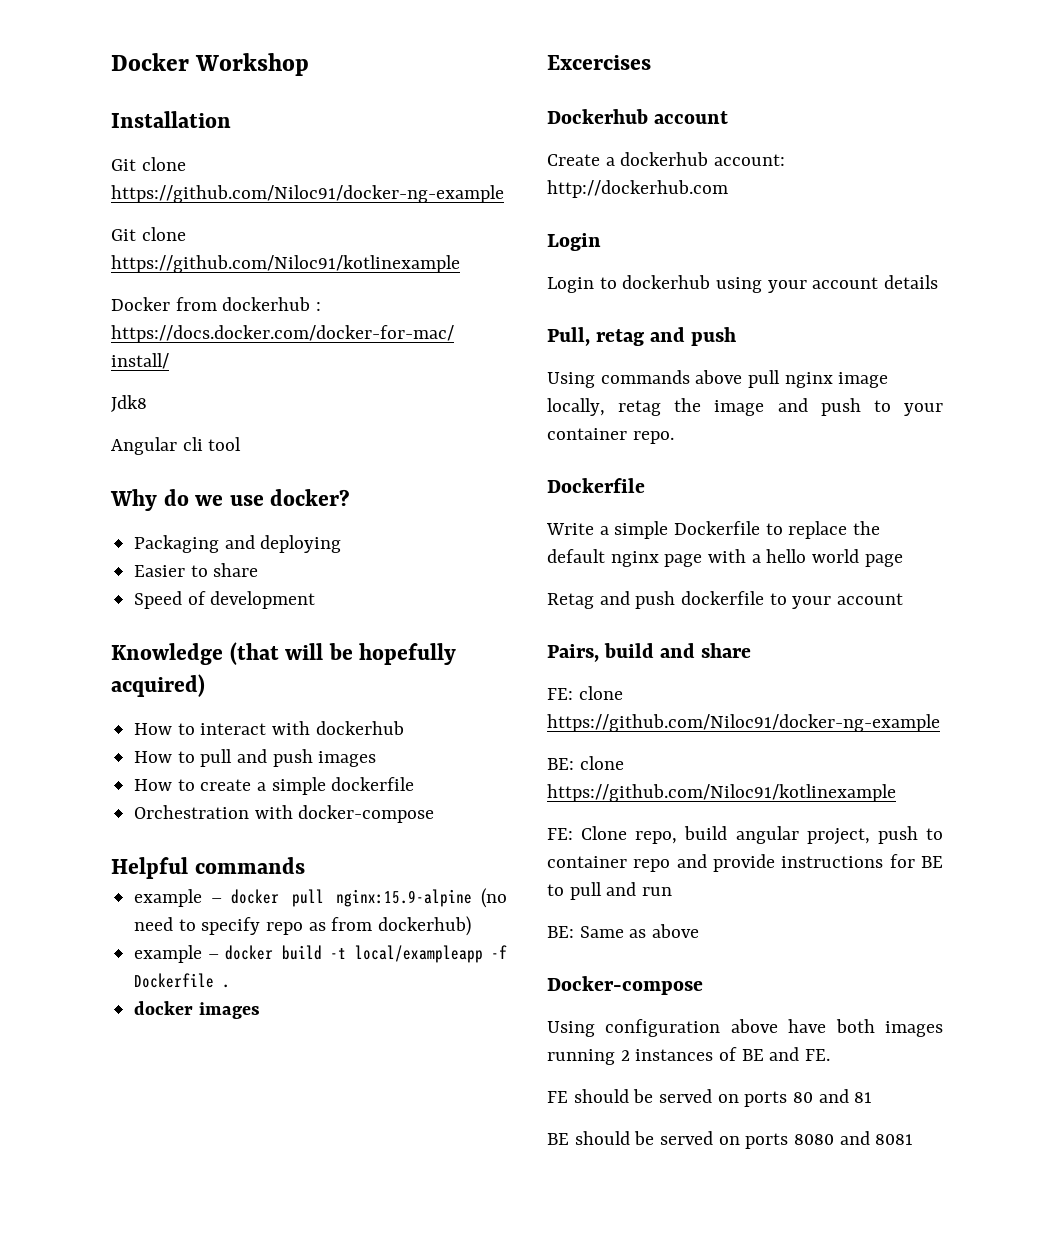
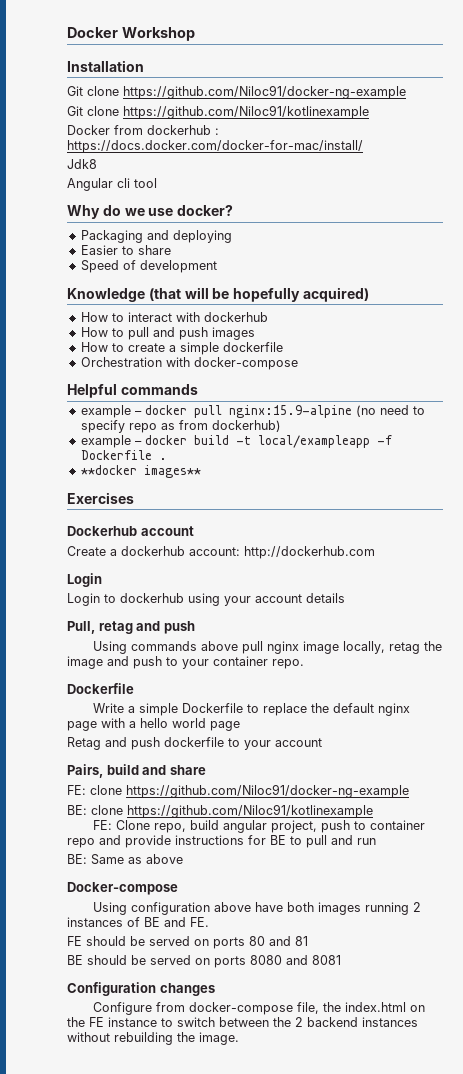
[134,1001,260,1019] [547,55,651,70] docker images // Excercises -> [80,465,201,478] [67,492,134,504] **docker images** // Exercises
(914, 1139) none -> [67,982,215,996] [93,1002,426,1015] [67,1017,418,1027] [67,1032,239,1045] // Configuration changes // Configure from docker-compose file, the index.html on the FE instance to switch between the 2 backend instances without rebuilding the image.

